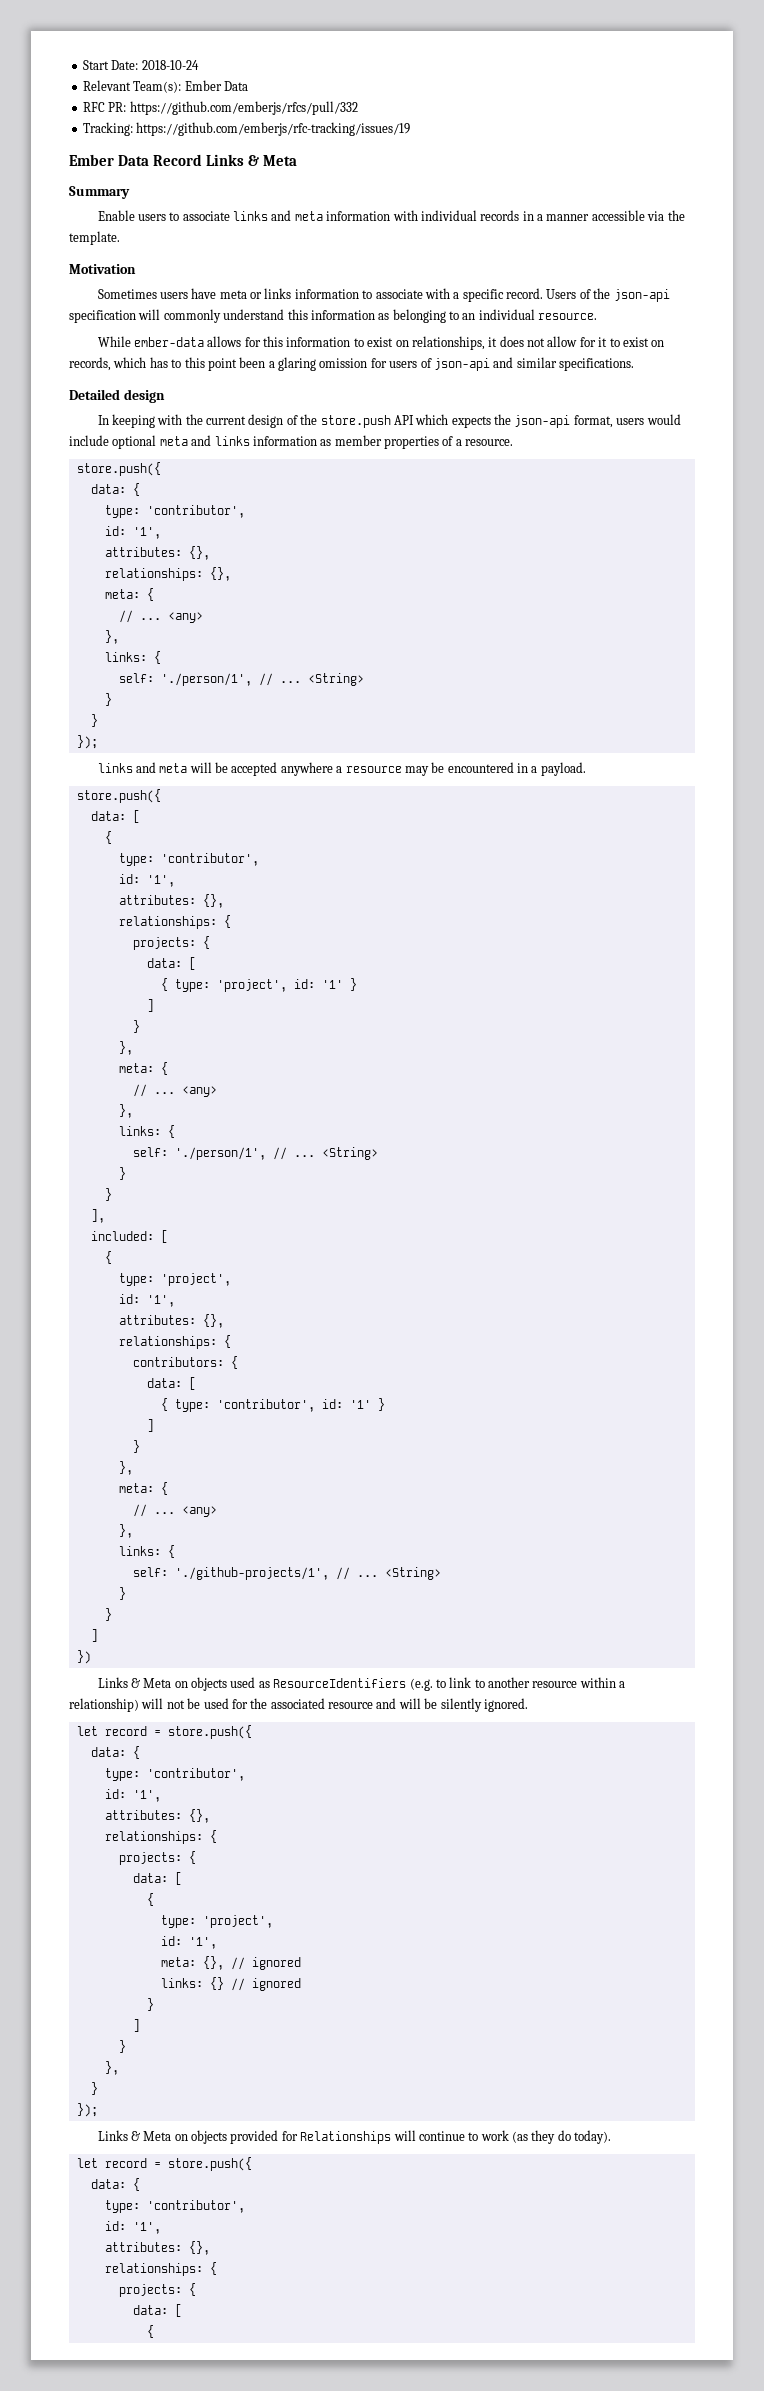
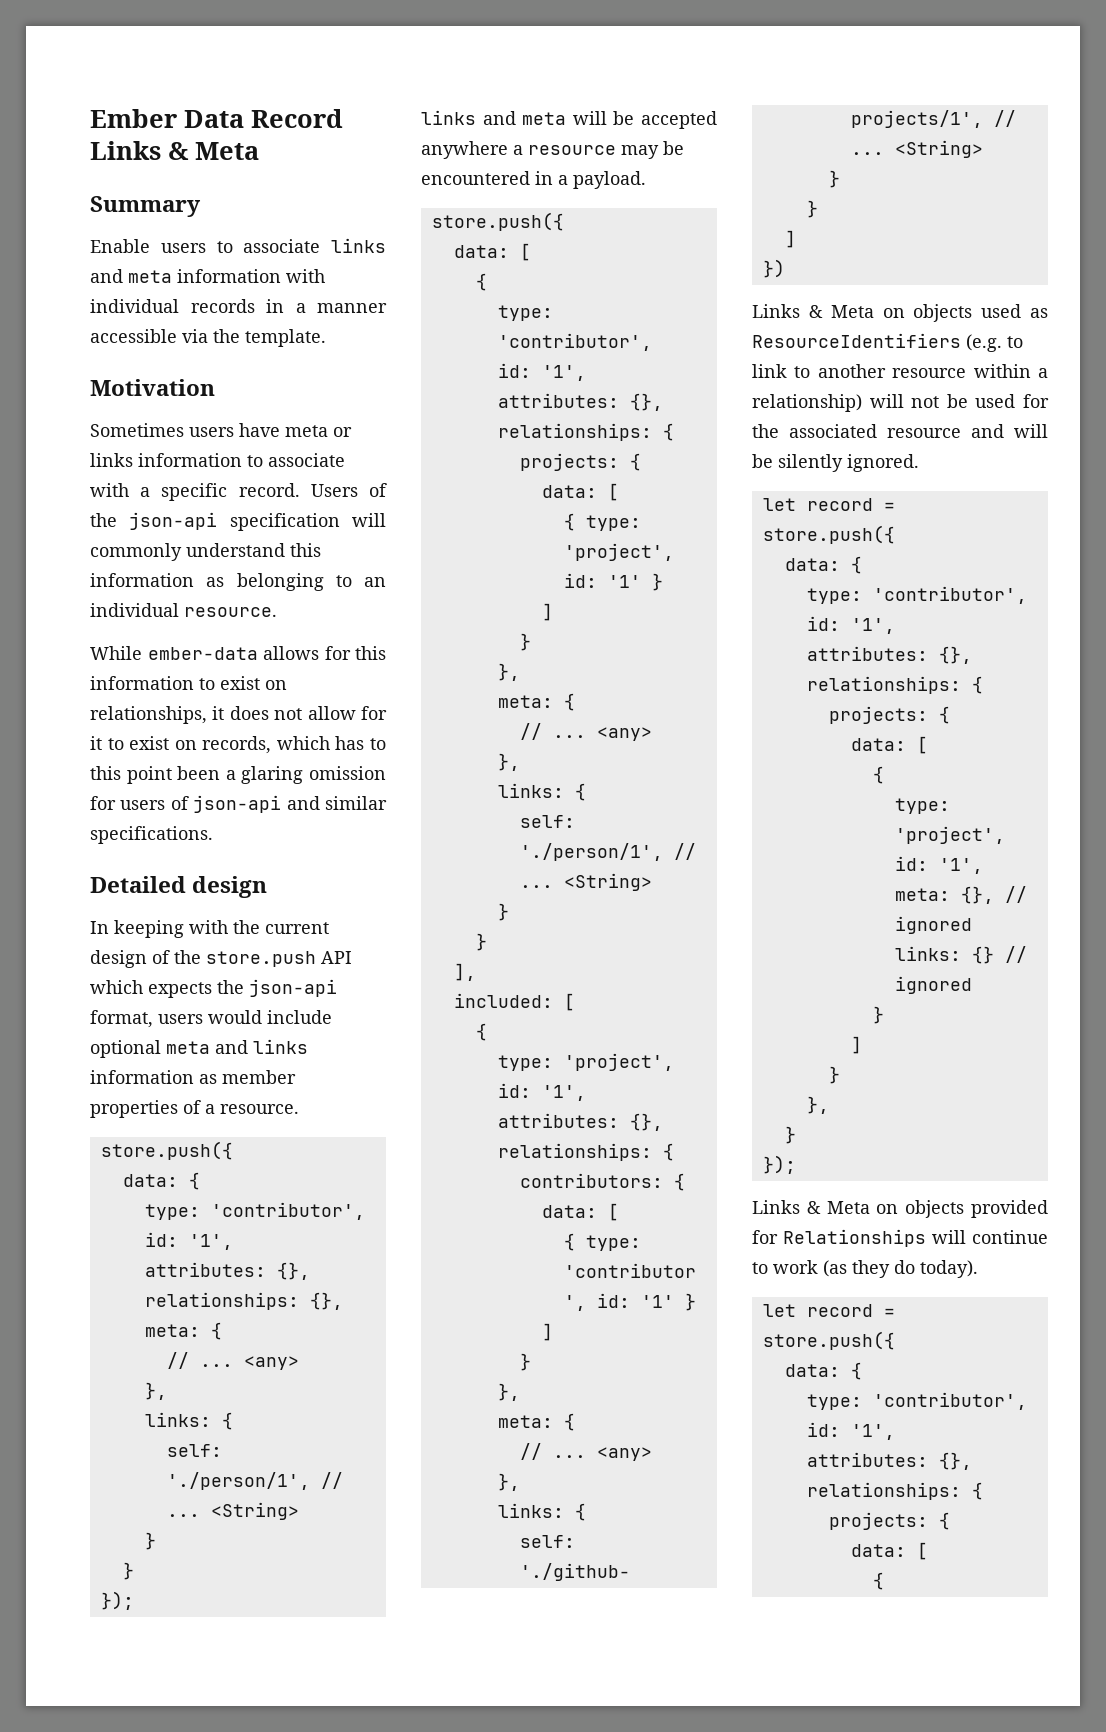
[82,60,199,70] [82,80,248,93] [82,101,358,115] [82,122,411,136] Start Date: 2018-10-24 // Relevant Team(s): Ember Data // RFC PR: https://github.com/emberjs/rfcs/pull/332 // Tracking: https://github.com/emberjs/rfc-tracking/issues/19 // -> (90, 118) none

